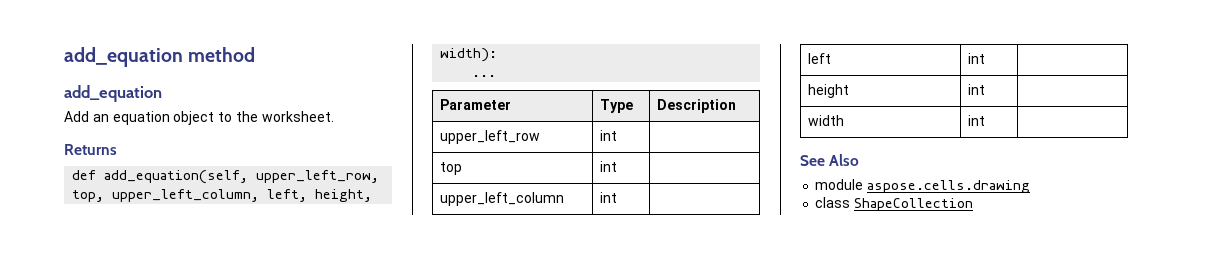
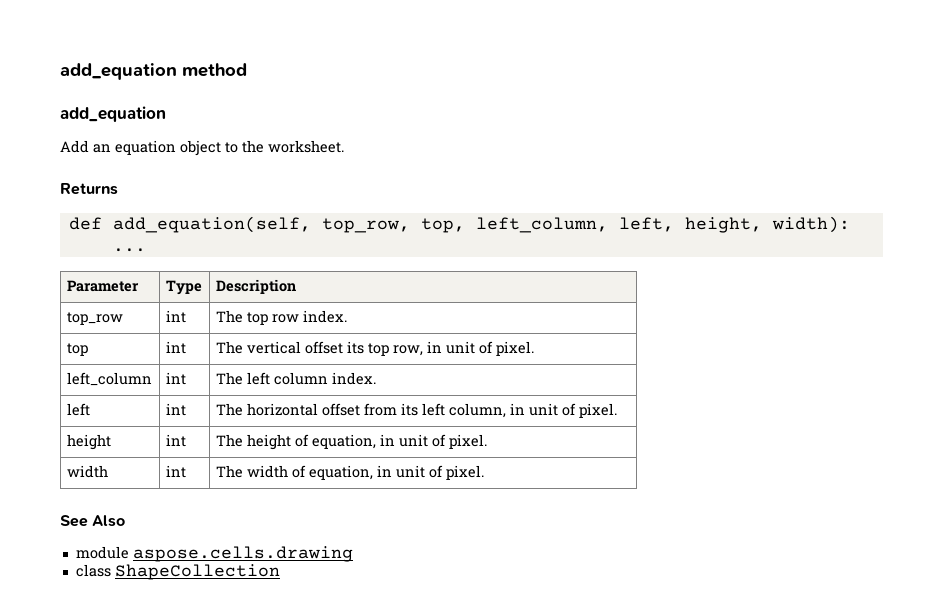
[256,170,380,183] [72,189,260,202] upper_left_row, top, upper_left_column, -> [321,217,608,233] top_row, top, left_column,
[439,130,540,144] [599,130,617,141] [439,162,462,175] [599,161,617,172] [439,192,564,206] [599,192,617,203] [807,53,831,64] [967,53,985,64] [807,84,849,98] [967,84,985,95] [807,115,844,126] [967,115,985,126] upper_left_row | int | // top | int | // upper_left_column | int | // left | int | // height | int | // width | int | -> [66,312,123,325] [165,310,186,323] [215,310,347,325] [66,343,88,356] [165,341,186,354] [215,341,534,356] [66,372,152,386] [165,372,186,385] [215,372,376,385] [66,403,90,416] [165,403,186,416] [215,403,617,418] [66,434,111,450] [165,434,186,447] [215,434,487,450] [66,465,108,478] [165,465,186,478] [215,465,484,480] top_row | int | The top row index. // top | int | The vertical offset its top row, in unit of pixel. // left_column | int | The left column index. // left | int | The horizontal offset from its left column, in unit of pixel. // height | int | The height of equation, in unit of pixel. // width | int | The width of equation, in unit of pixel.

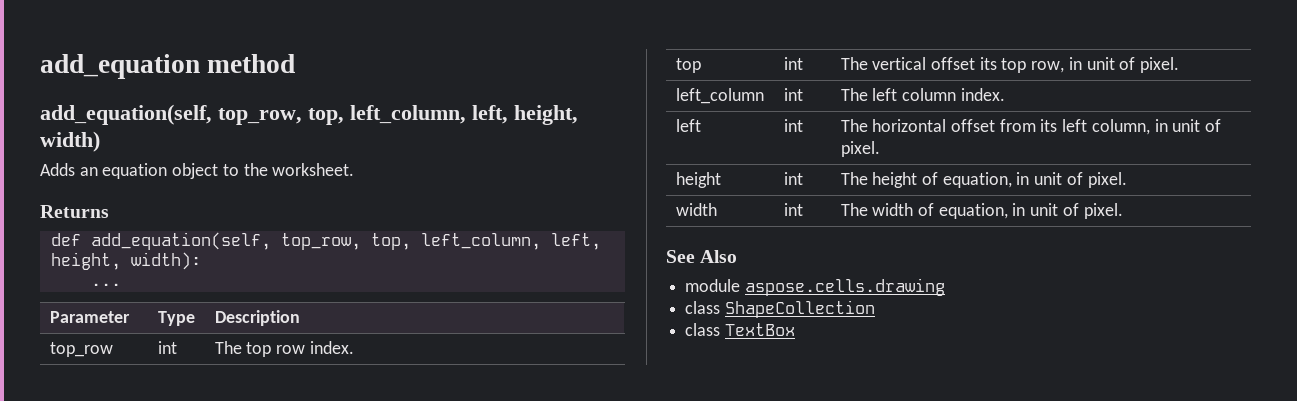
[60,106,166,122] [60,140,89,153] add_equation // Add -> [40,104,578,125] [40,131,100,152] [40,163,75,176] add_equation(self, top_row, top, left_column, left, height, width) // Adds
(280, 572) none -> [685,323,795,336] // class TextBox

